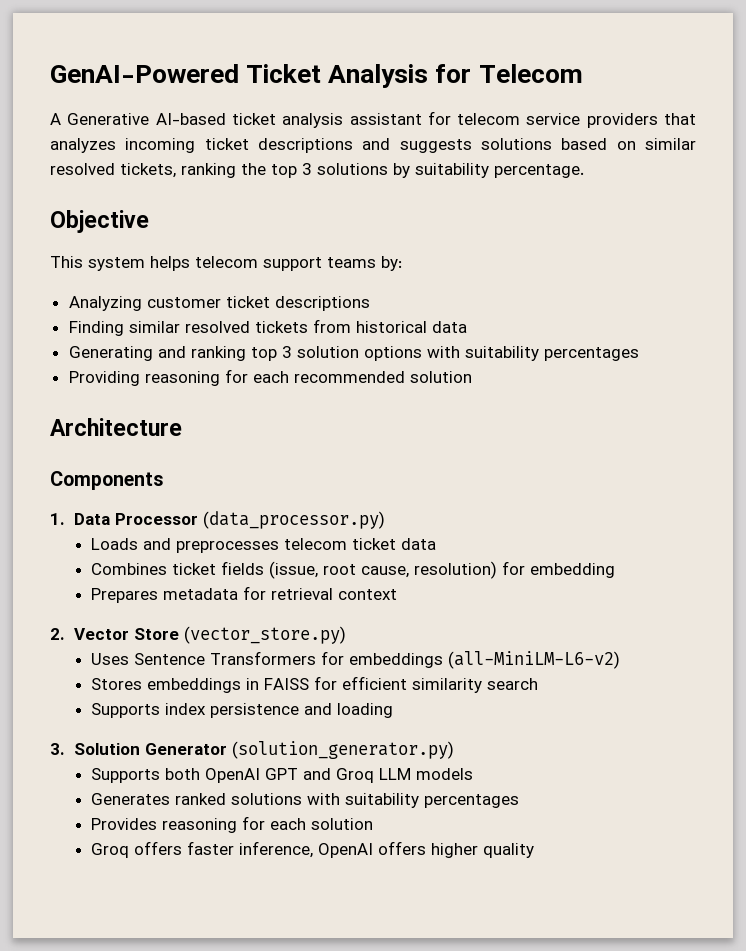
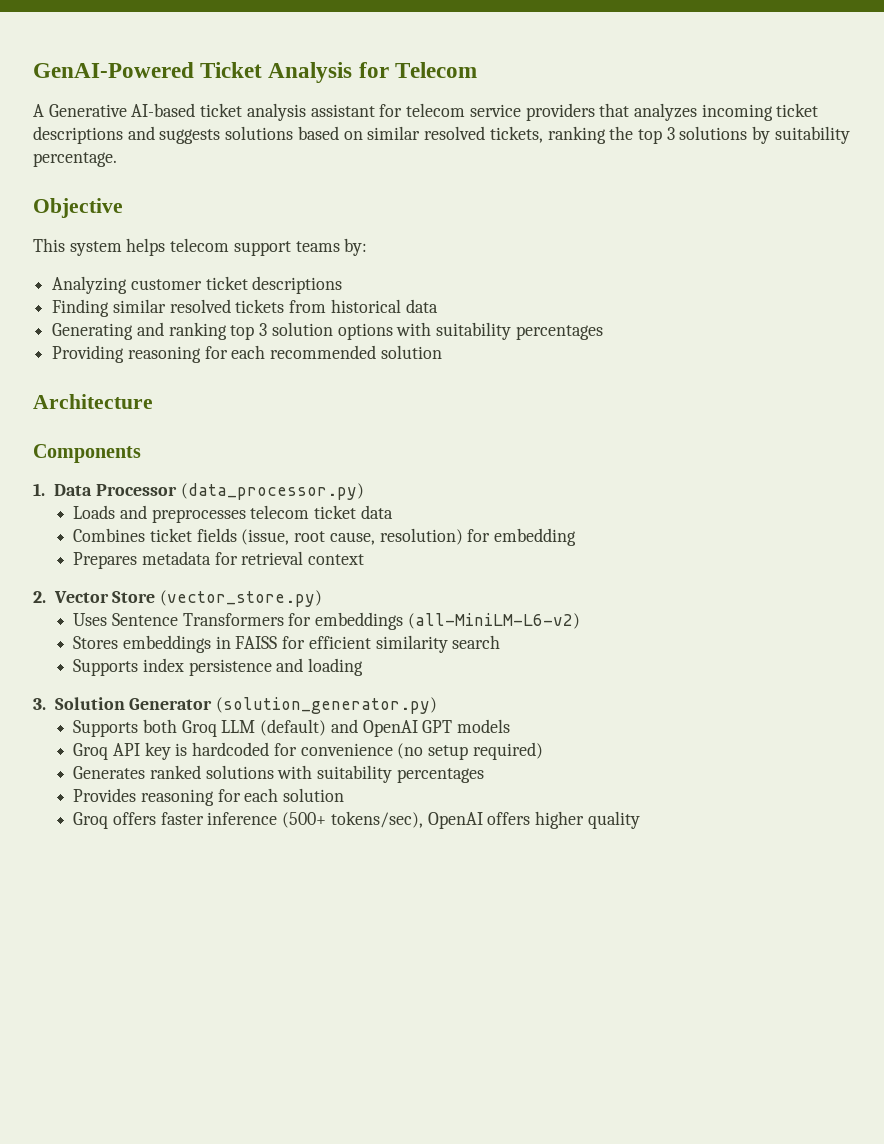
[204,768,473,783] OpenAI GPT and Groq LLM models -> [181,719,511,737] [73,742,543,760] Groq LLM (default) and OpenAI GPT models // Groq API key is hardcoded for convenience (no setup required)
[238,841,313,858] inference, -> [207,811,423,828] inference (500+ tokens/sec),

